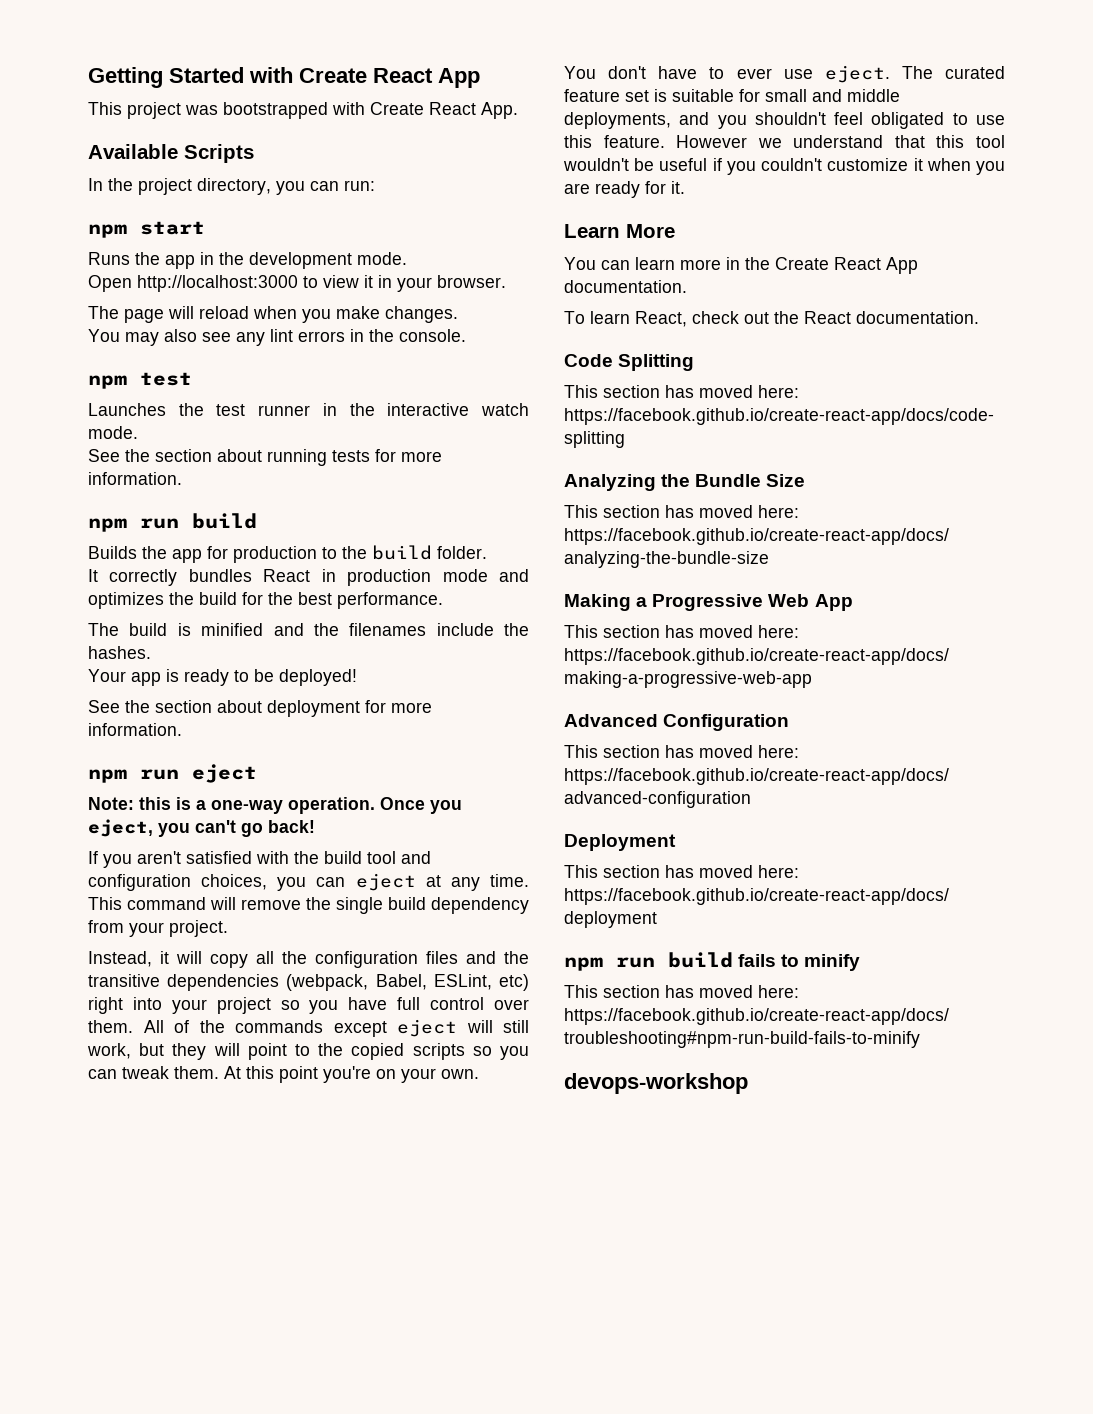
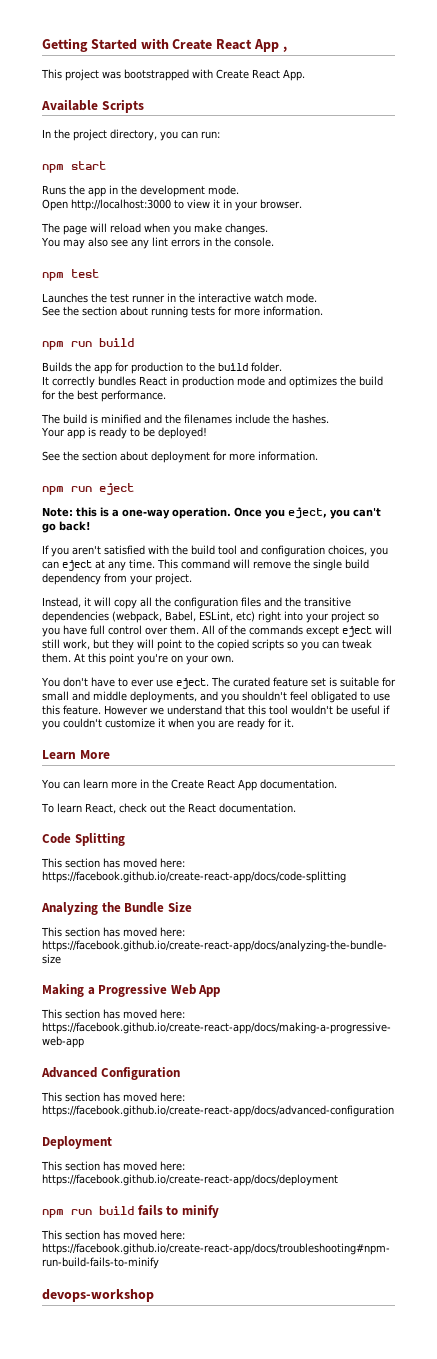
(480, 78) none -> [282,46,287,52] ,

